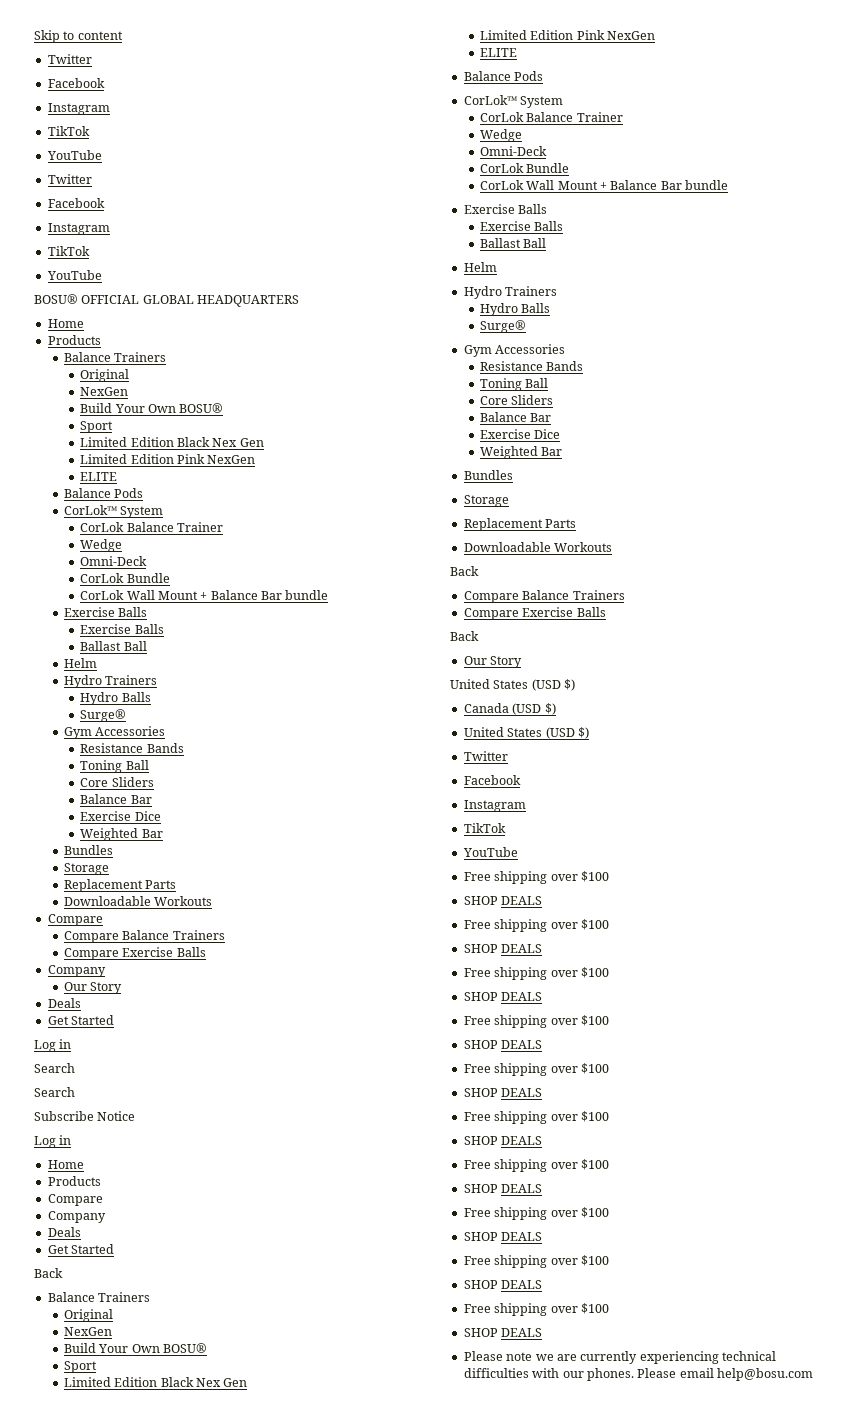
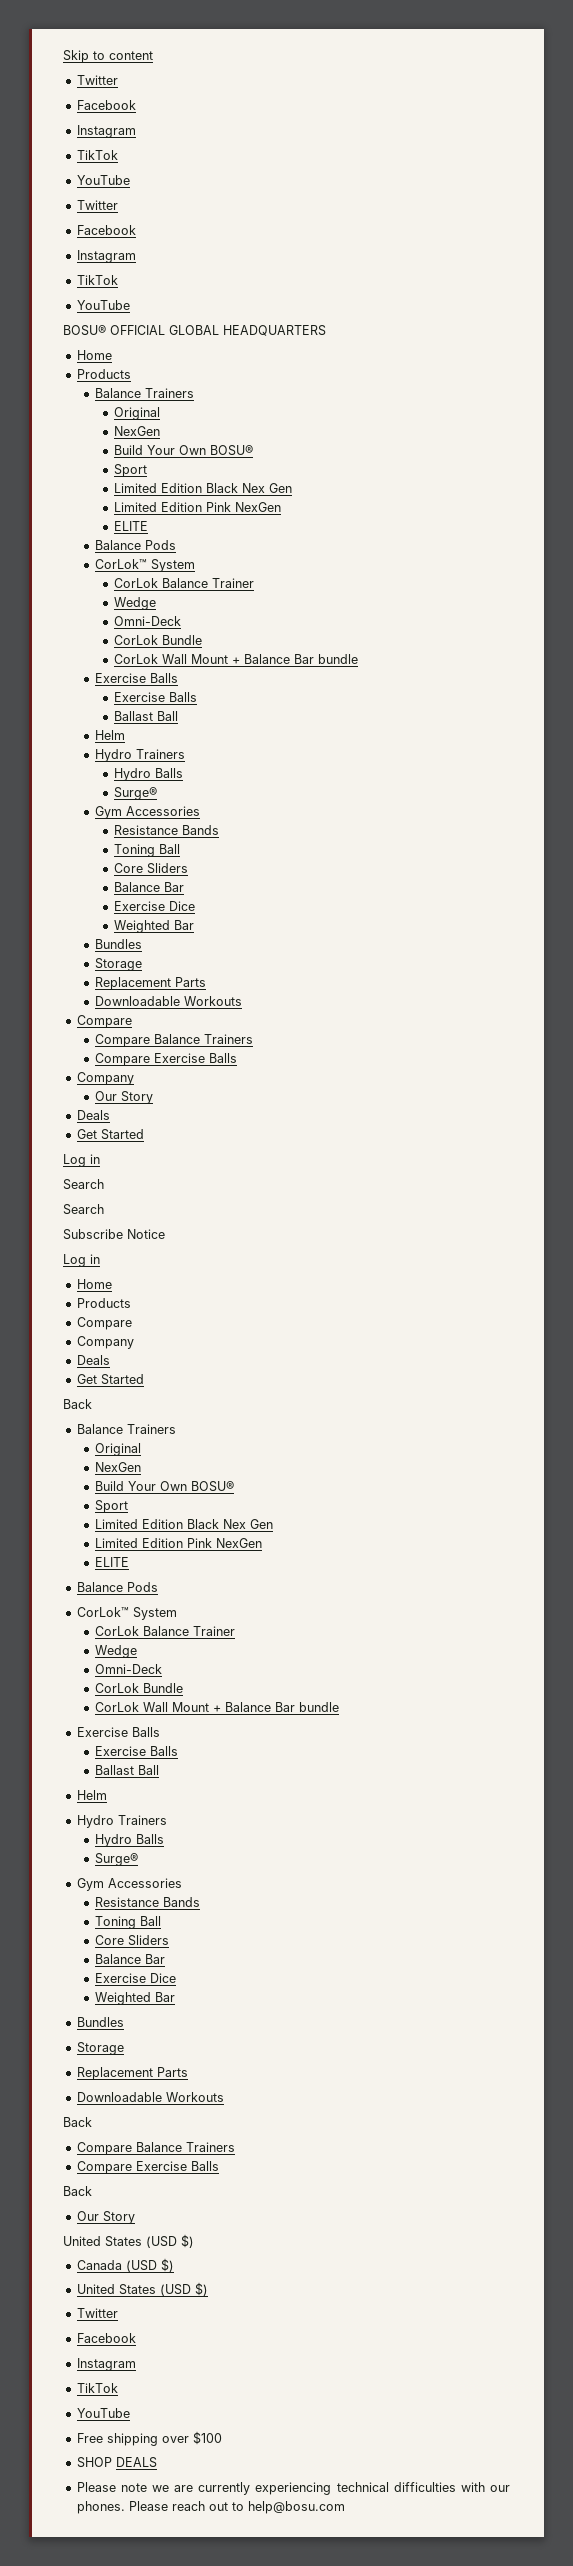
[463,919,609,932] [463,944,543,953] [463,967,609,980] [463,992,543,1001] [463,1015,609,1028] [463,1040,543,1049] [463,1063,609,1076] [463,1088,543,1097] [463,1111,609,1124] [463,1136,543,1145] [463,1159,609,1172] [463,1184,543,1193] [463,1207,609,1220] [463,1232,543,1241] [463,1255,609,1268] [463,1280,543,1289] [463,1303,609,1316] [463,1328,543,1337] // Free shipping over $100 // SHOP DEALS // Free shipping over $100 // SHOP DEALS // Free shipping over $100 // SHOP DEALS // Free shipping over $100 // SHOP DEALS // Free shipping over $100 // SHOP DEALS // Free shipping over $100 // SHOP DEALS // Free shipping over $100 // SHOP DEALS // Free shipping over $100 // SHOP DEALS // Free shipping over $100 // SHOP DEALS -> (157, 2462) none
[679,1368,714,1378] email -> [171,2501,244,2511] reach out to

